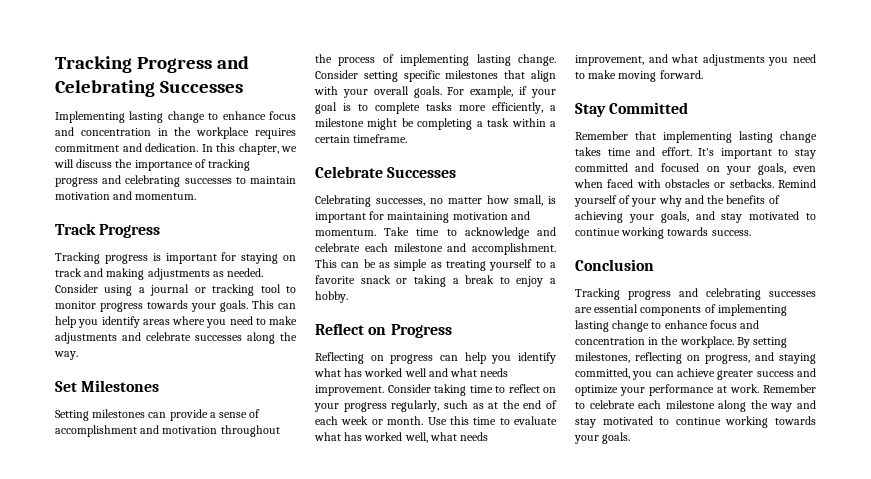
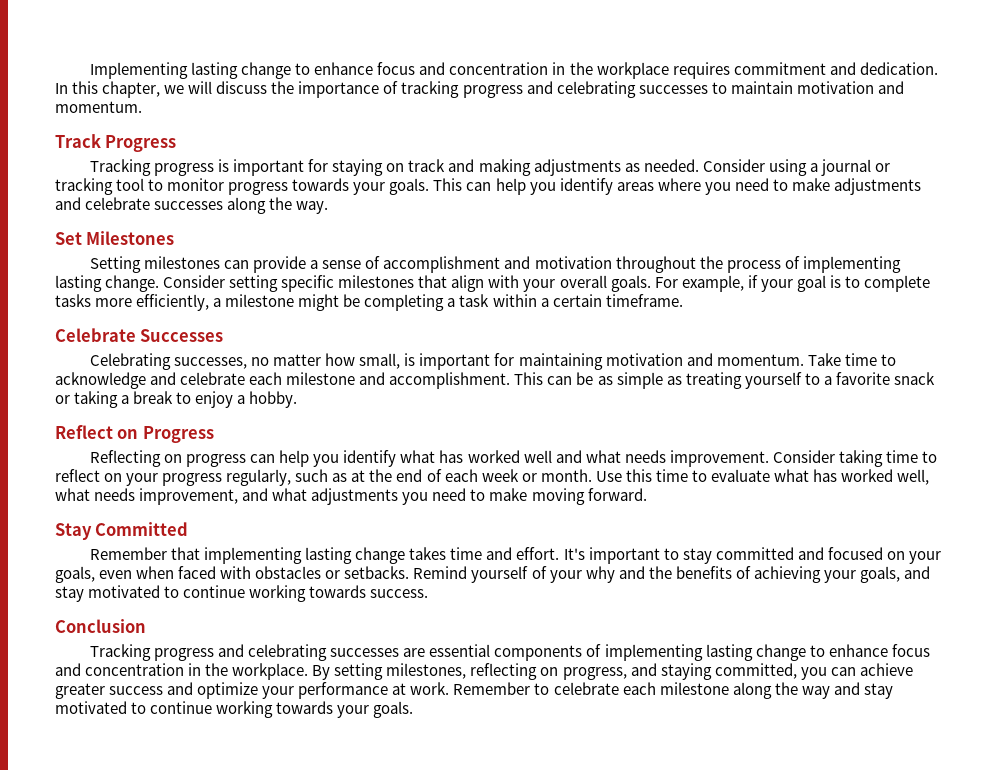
[55,56,249,73] [55,80,243,97] Tracking Progress and Celebrating Successes // -> (90, 70) none

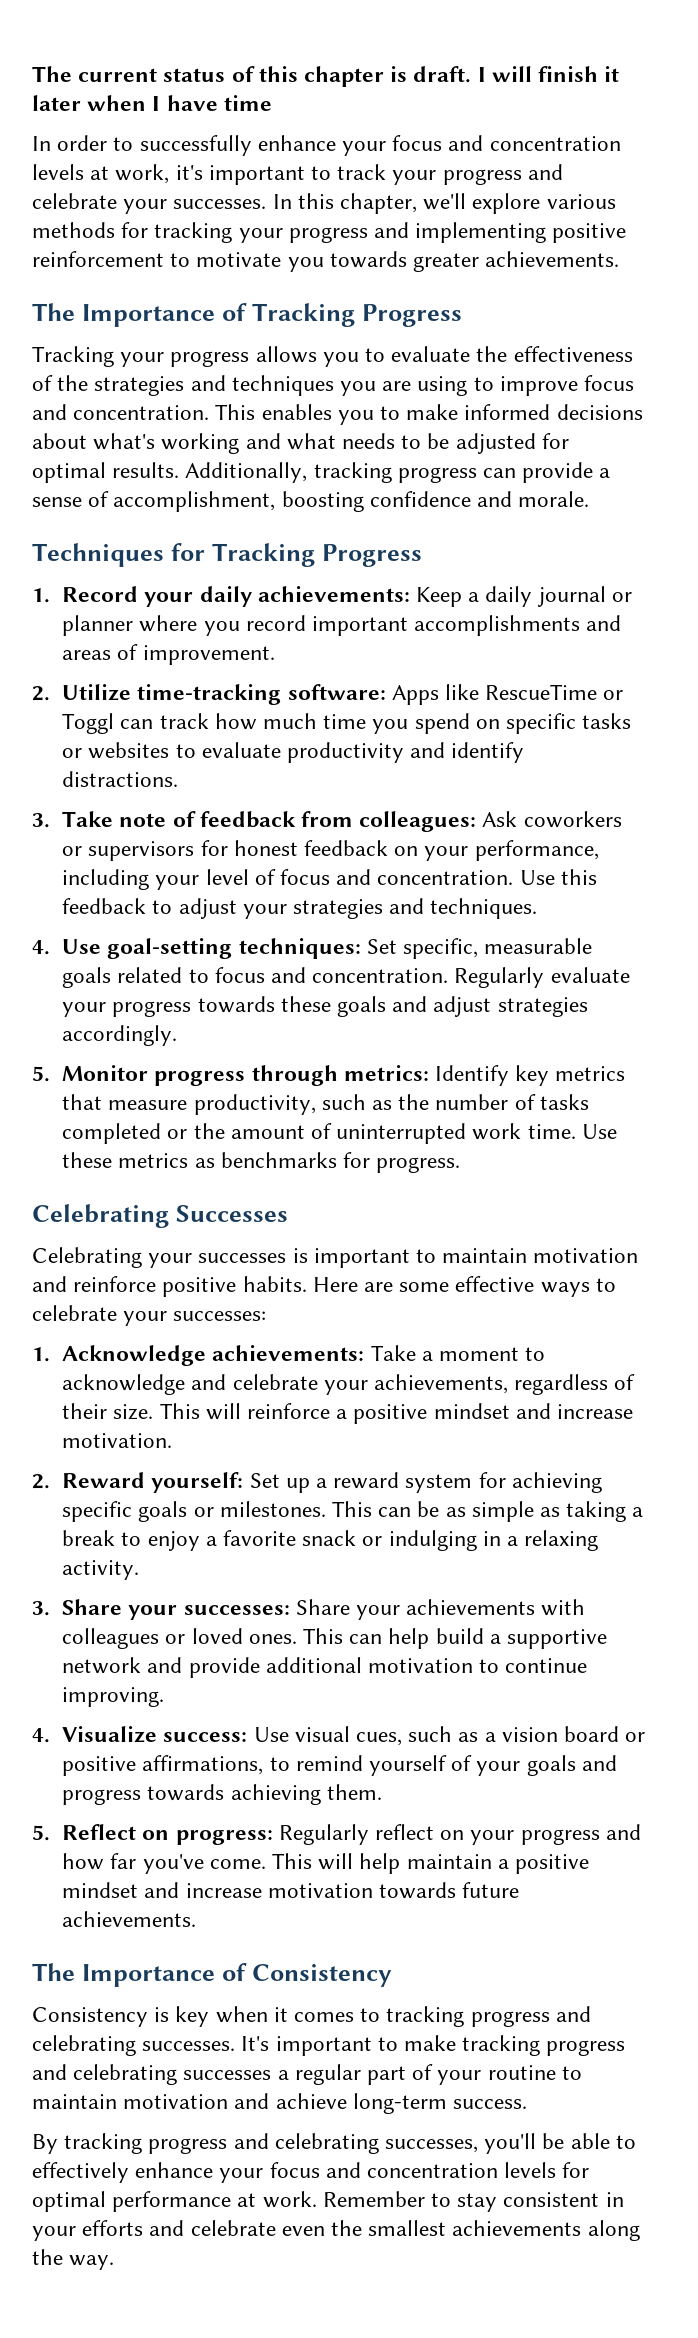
[90,62,938,79] [55,81,904,98] [55,101,142,113] [55,134,177,152] [90,159,890,176] [55,178,921,195] [55,197,329,214] [55,231,175,245] [90,256,221,273] Implementing lasting change to enhance focus and concentration in the workplace requires commitment and dedication. In this chapter, we will discuss the importance of tracking progress and celebrating successes to maintain motivation and momentum. // Track Progress // Tracking progress is important for staying on track and making adjustments as needed. Consider using a journal or tracking tool to monitor progress towards your goals. This can help you identify areas where you need to make adjustments and celebrate successes along the way. // Set Milestones // Setting milestones -> [32,66,620,87] [32,95,272,111] [32,135,621,156] [32,164,563,185] [32,193,616,214] [32,222,627,243] [32,251,620,272] [32,303,462,327] [32,346,633,367] [32,375,635,396] [32,404,643,425] [32,433,569,454] [32,462,477,483] The current status of this chapter is draft. I will finish it later when I have time // In order to successfully enhance your focus and concentration levels at work, it's important to track your progress and celebrate your successes. In this chapter, we'll explore various methods for tracking your progress and implementing positive reinforcement to motivate you towards greater achievements. // The Importance of Tracking Progress // Tracking your progress allows you to evaluate the effectiveness of the strategies and techniques you are using to improve focus and concentration. This enables you to make informed decisions about what's working and what needs to be adjusted for optimal results. Additionally, tracking progress
[383,256,901,273] [55,275,930,292] [55,294,683,311] [55,328,224,342] [90,353,896,370] [55,372,511,389] accomplishment and motivation throughout the process of implementing lasting change. Consider setting specific milestones that align with your overall goals. For example, if your goal is to complete tasks more efficiently, a milestone might be completing a task within a certain timeframe. // Celebrate Successes // Celebrating successes, no matter how small, is important for maintaining motivation and momentum. Take time to acknowledge and celebrate each milestone and accomplishment. -> [113,491,590,512] [32,543,422,567] [32,586,632,607] [62,615,622,636] [62,644,275,665] [32,684,624,705] [62,713,632,734] [62,742,525,763] [62,771,179,787] [32,811,622,832] [62,840,599,861] [62,869,597,890] [62,898,538,919] [32,938,593,959] [62,967,630,988] [62,996,588,1017] [62,1025,178,1046] [32,1065,626,1086] [62,1094,589,1115] [62,1123,617,1144] [62,1152,461,1173] [32,1204,288,1228] [32,1247,639,1268] [32,1276,616,1297] [32,1305,267,1326] [32,1345,546,1366] [62,1374,636,1395] [62,1403,634,1424] [62,1433,173,1448] [32,1472,602,1493] [62,1501,326,1522] accomplishment, boosting confidence and morale. // Techniques for Tracking Progress // 1. Record your daily achievements: Keep a daily journal or planner where you record important accomplishments and areas of improvement. // 2. Utilize time-tracking software: Apps like RescueTime or Toggl can track how much time you spend on specific tasks or websites to evaluate productivity and identify distractions. // 3. Take note of feedback from colleagues: Ask coworkers or supervisors for honest feedback on your performance, including your level of focus and concentration. Use this feedback to adjust your strategies and techniques. // 4. Use goal-setting techniques: Set specific, measurable goals related to focus and concentration. Regularly evaluate your progress towards these goals and adjust strategies accordingly. // 5. Monitor progress through metrics: Identify key metrics that measure productivity, such as the number of tasks completed or the amount of uninterrupted work time. Use these metrics as benchmarks for progress. // Celebrating Successes // Celebrating your successes is important to maintain motivation and reinforce positive habits. Here are some effective ways to celebrate your successes: // 1. Acknowledge achievements: Take a moment to acknowledge and celebrate your achievements, regardless of their size. This will reinforce a positive mindset and increase motivation. // 2. Reward yourself: Set up a reward system for achieving specific goals or milestones.
[685,372,935,389] [55,395,70,404] treating yourself to a favorite snack or -> (561, 1512) none
[249,391,298,408] [55,425,214,443] [90,450,937,467] [55,469,930,486] [55,488,647,505] [55,522,189,540] [90,547,941,564] [55,566,930,583] [55,585,429,602] [55,619,146,633] [90,644,930,661] [55,663,913,680] [55,682,295,699] hobby. // Reflect on Progress // Reflecting on progress can help you identify what has worked well and what needs improvement. Consider taking time to reflect on your progress regularly, such as at the end of each week or month. Use this time to evaluate what has worked well, what needs improvement, and what adjustments you need to make moving forward. // Stay Committed // Remember that implementing lasting change takes time and effort. It's important to stay committed and focused on your goals, even when faced with obstacles or setbacks. Remind yourself of your why and the benefits of achieving your goals, and stay motivated to continue working towards success. // Conclusion // Tracking progress and celebrating successes are essential components of implementing lasting change to enhance focus and concentration in the workplace. By setting milestones, reflecting on progress, and staying committed, you can achieve greater success and optimize your -> [223,1530,599,1551] [62,1560,140,1580] [32,1599,586,1620] [62,1628,608,1649] [62,1657,588,1678] [62,1687,165,1707] [32,1726,646,1746] [62,1755,617,1776] [62,1784,382,1805] [32,1824,641,1845] [62,1853,590,1874] [62,1882,520,1899] [62,1911,197,1927] [32,1963,392,1987] [32,2006,591,2027] [32,2035,626,2056] [32,2064,582,2085] [32,2093,528,2114] [32,2133,636,2154] [32,2162,590,2183] [32,2191,106,2212] favorite snack or indulging in a relaxing activity. // 3. Share your successes: Share your achievements with colleagues or loved ones. This can help build a supportive network and provide additional motivation to continue improving. // 4. Visualize success: Use visual cues, such as a vision board or positive affirmations, to remind yourself of your goals and progress towards achieving them. // 5. Reflect on progress: Regularly reflect on your progress and how far you've come. This will help maintain a positive mindset and increase motivation towards future achievements. // The Importance of Consistency // Consistency is key when it comes to tracking progress and celebrating successes. It's important to make tracking progress and celebrating successes a regular part of your routine to maintain motivation and achieve long-term success. // By tracking progress and celebrating successes, you'll be able to effectively enhance your focus and concentration levels for optimal
[553,682,893,699] [55,701,414,718] celebrate each milestone along the way and stay motivated to continue working towards your goals. -> [457,2192,624,2212] [32,2220,640,2241] [32,2249,115,2270] stay consistent in your efforts and celebrate even the smallest achievements along the way.

